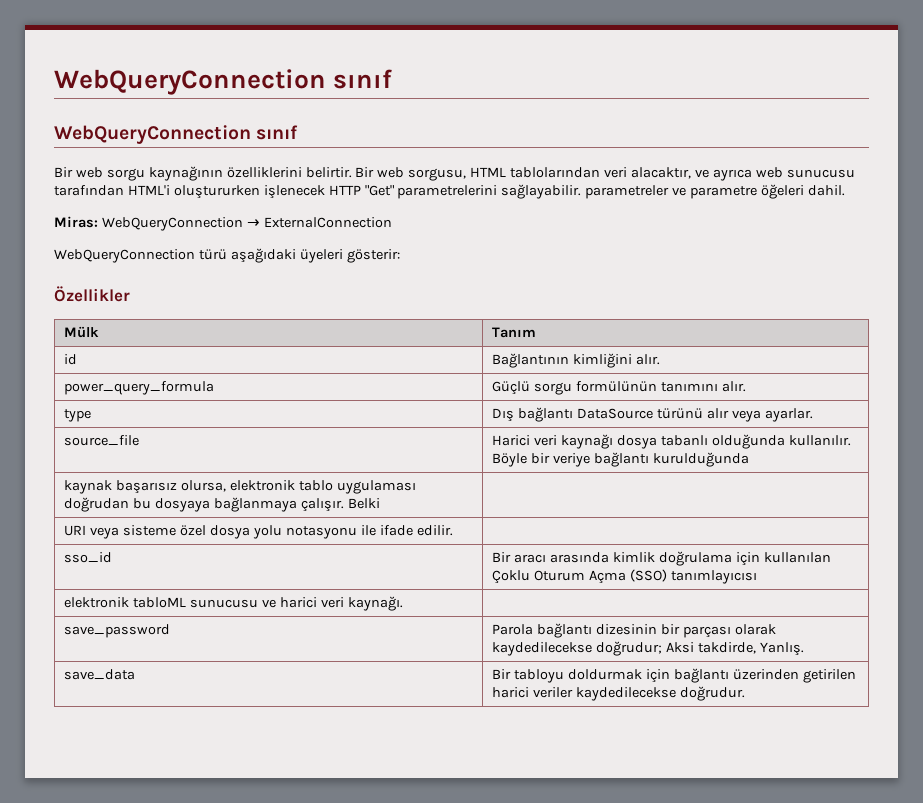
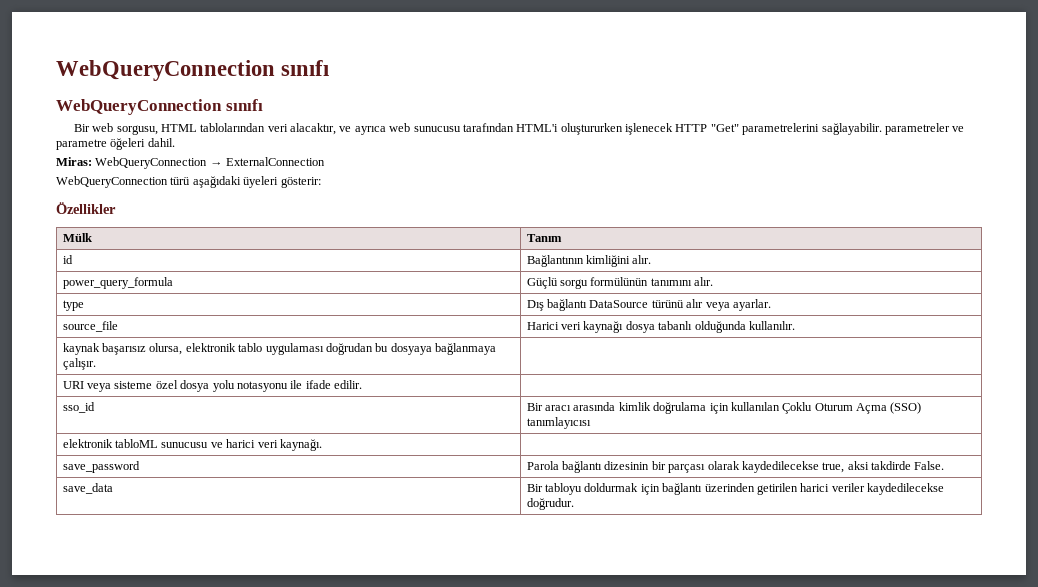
[54,69,393,95] [54,125,299,144] [54,166,405,181] WebQueryConnection sınıf // WebQueryConnection sınıf // Bir web sorgu kaynağının özelliklerini belirtir. Bir web -> [56,60,330,81] [56,99,263,115] [73,123,114,132] WebQueryConnection sınıfı // WebQueryConnection sınıfı // Bir web
[492,452,750,467] Böyle bir veriye bağlantı kurulduğunda -> (795, 325) none
[347,498,380,509] Belki -> (96, 364) none
[596,641,805,656] doğrudur; Aksi takdirde, Yanlış. -> [822,461,945,473] true, aksi takdirde False.

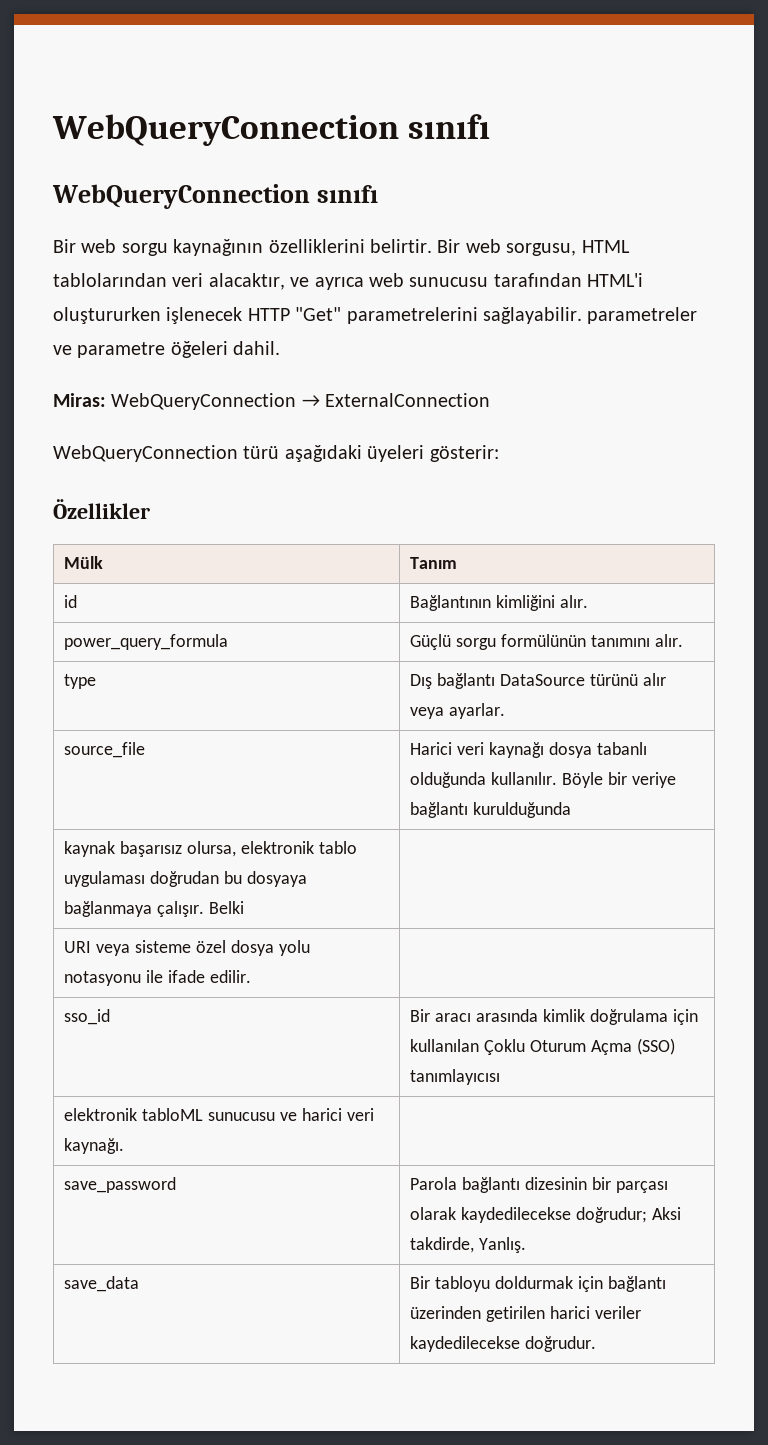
(114, 127) none -> [121,239,501,256] sorgu kaynağının özelliklerini belirtir. Bir web
(795, 325) none -> [562,772,676,788] [410,802,572,818] Böyle bir veriye bağlantı kurulduğunda
(96, 364) none -> [209,901,245,914] Belki
[822,461,945,473] true, aksi takdirde False. -> [576,1207,681,1223] [410,1237,527,1253] doğrudur; Aksi takdirde, Yanlış.

